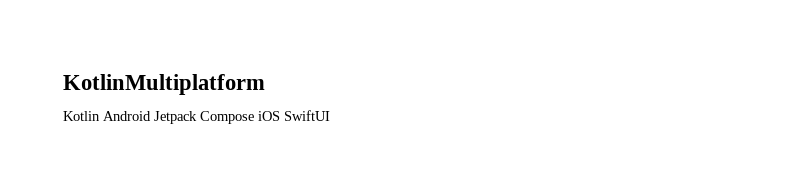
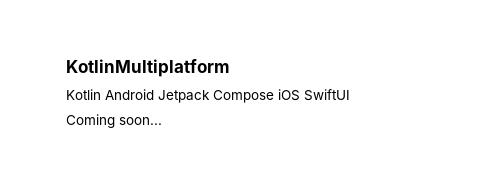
(330, 115) none -> [66,114,162,128] // Coming soon...

